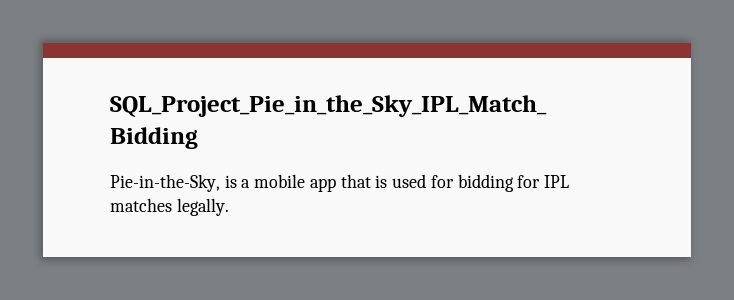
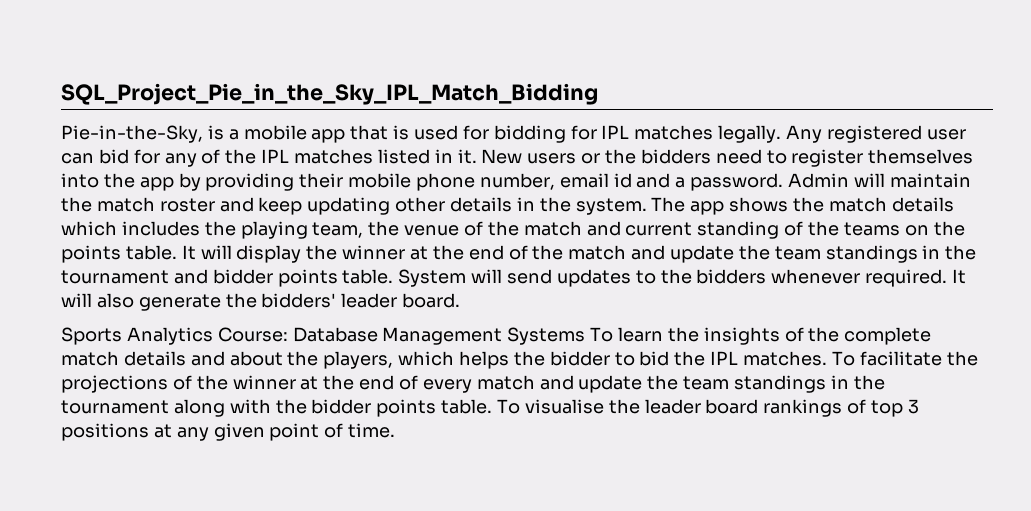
(229, 207) none -> [786,125,966,143] [61,149,974,167] [61,173,971,191] [61,197,954,215] [61,221,965,239] [61,245,977,263] [61,269,967,287] [61,293,461,311] [61,327,932,345] [61,351,978,369] [61,375,885,393] [61,399,919,417] [61,423,396,441] Any registered user can bid for any of the IPL matches listed in it. New users or the bidders need to register themselves into the app by providing their mobile phone number, email id and a password. Admin will maintain the match roster and keep updating other details in the system. The app shows the match details which includes the playing team, the venue of the match and current standing of the teams on the points table. It will display the winner at the end of the match and update the team standings in the tournament and bidder points table. System will send updates to the bidders whenever required. It will also generate the bidders' leader board. // Sports Analytics Course: Database Management Systems To learn the insights of the complete match details and about the players, which helps the bidder to bid the IPL matches. To facilitate the projections of the winner at the end of every match and update the team standings in the tournament along with the bidder points table. To visualise the leader board rankings of top 3 positions at any given point of time.

